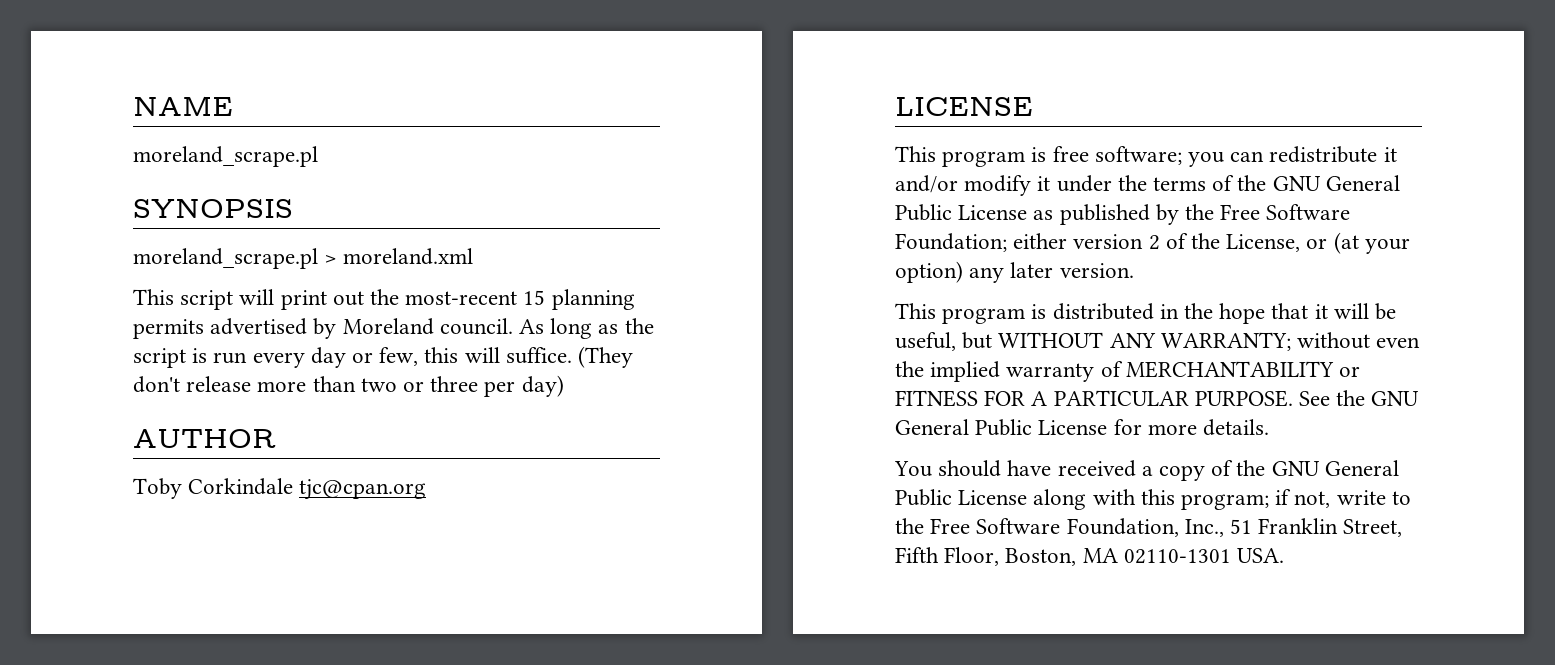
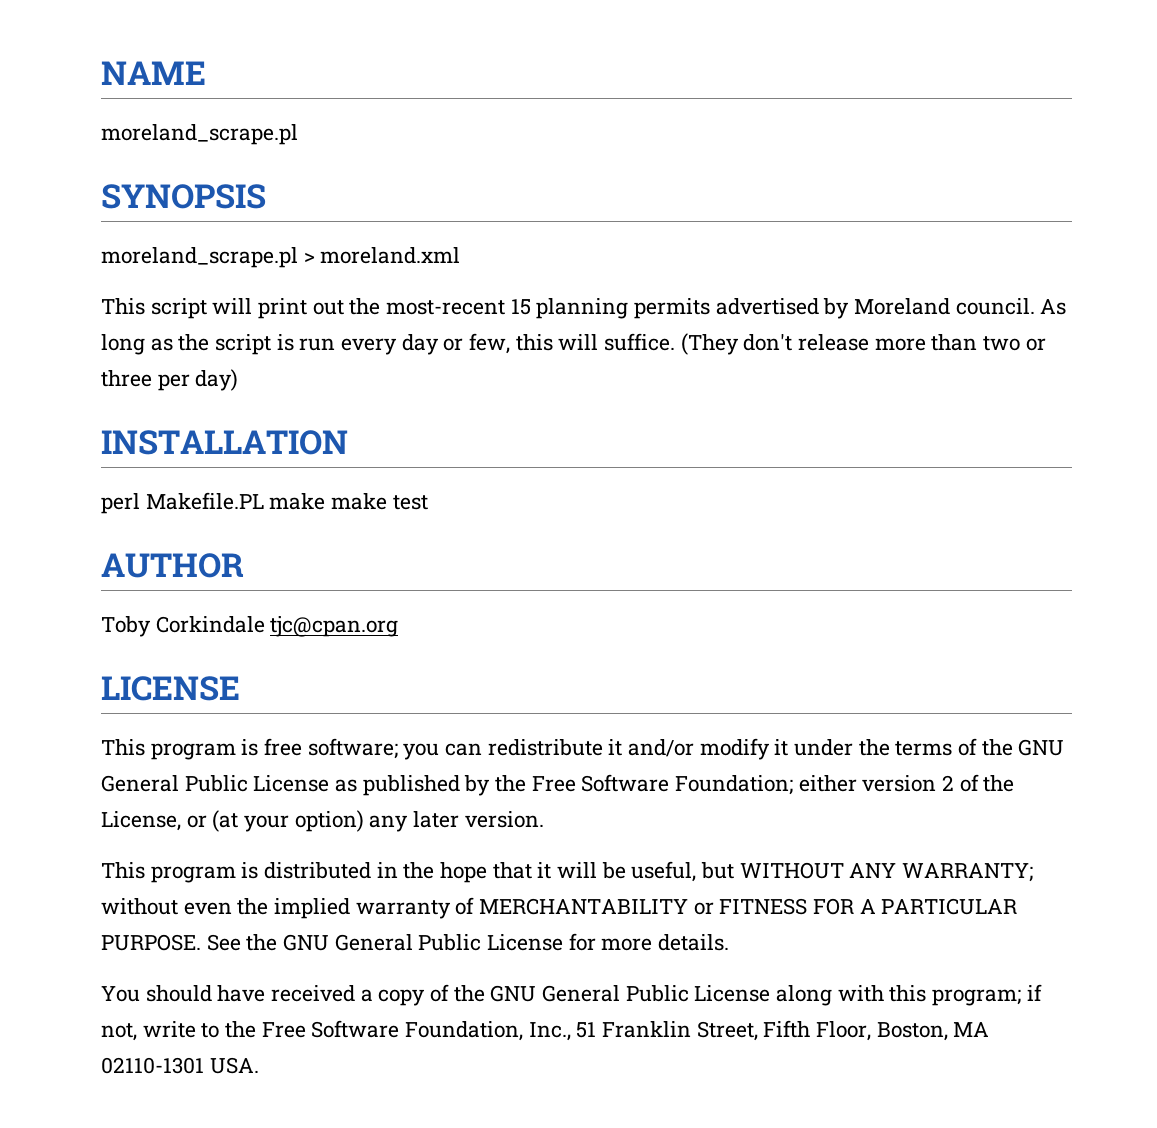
(564, 386) none -> [101,430,348,455] [101,492,428,514] // INSTALLATION // perl Makefile.PL make make test

